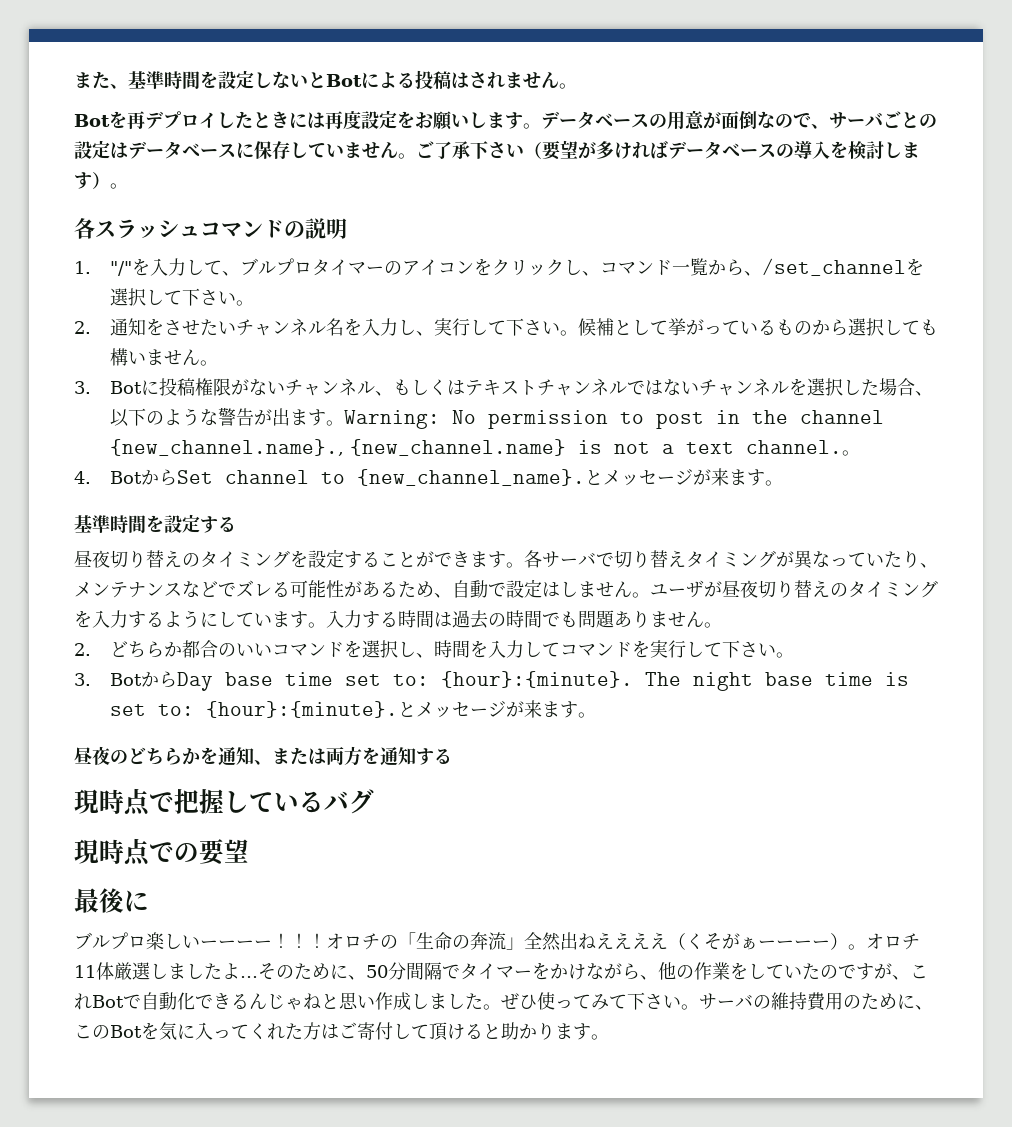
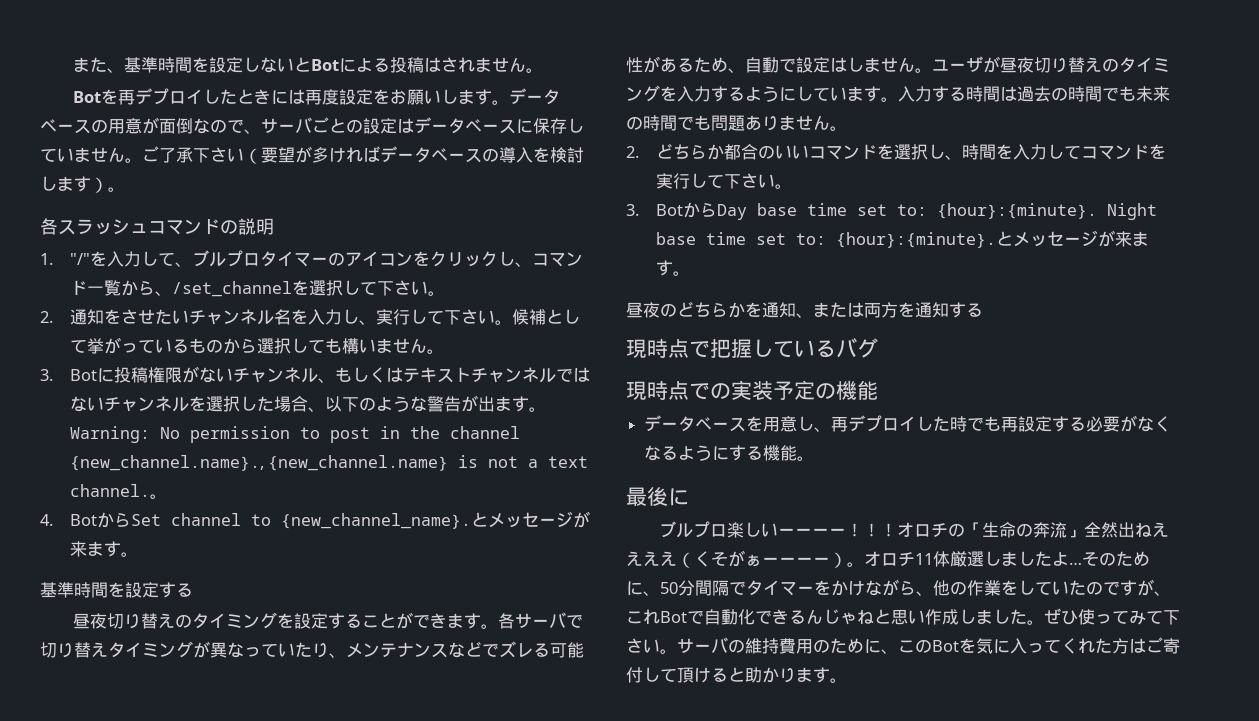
(578, 619) none -> [1136,86,1170,102] [626,115,711,131] 未来の時間でも
[644,672,909,691] The night base time is -> [1106,203,1157,220] [655,232,746,245] Night base time
[199,839,249,865] 要望 -> [731,380,878,400] [644,415,1172,432] [644,445,815,461] 実装予定の機能 // データベースを用意し、再デプロイした時でも再設定する必要がなくなるようにする機能。

